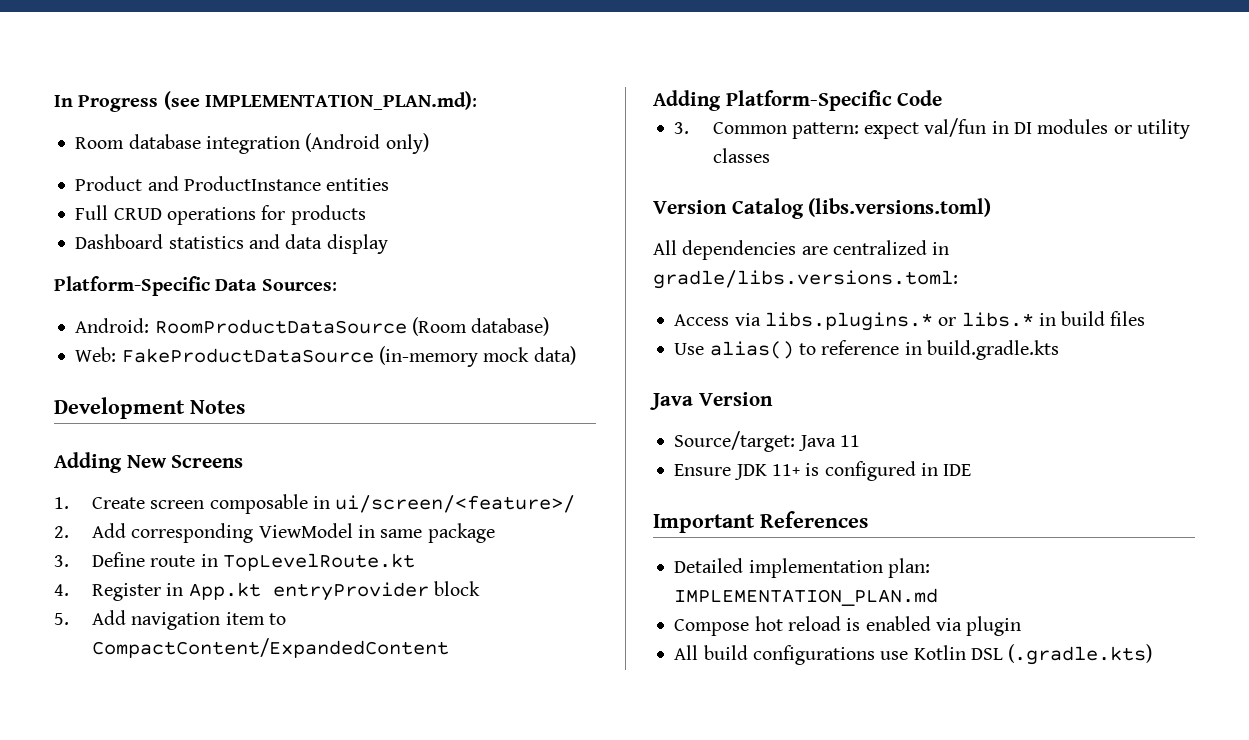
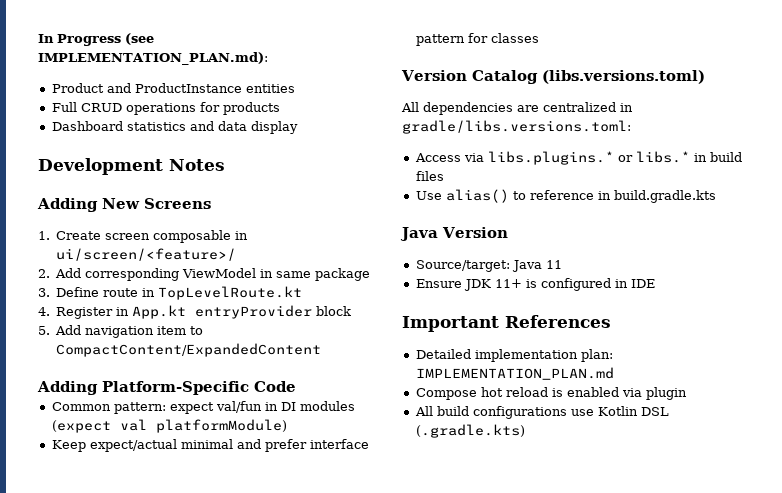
[75,133,429,154] // Room database integration (Android only) -> (268, 58) none
[54,276,337,296] [75,317,550,336] [75,346,576,367] // Platform-Specific Data Sources: // Android: RoomProductDataSource (Room database) // Web: FakeProductDataSource (in-memory mock data) -> (298, 127) none
[674,122,690,134] 3. -> (296, 386) none
[1113,119,1190,139] or utility -> [51,419,287,433] [51,439,369,452] [415,33,488,46] (expect val platformModule) // Keep expect/actual minimal and prefer interface pattern for

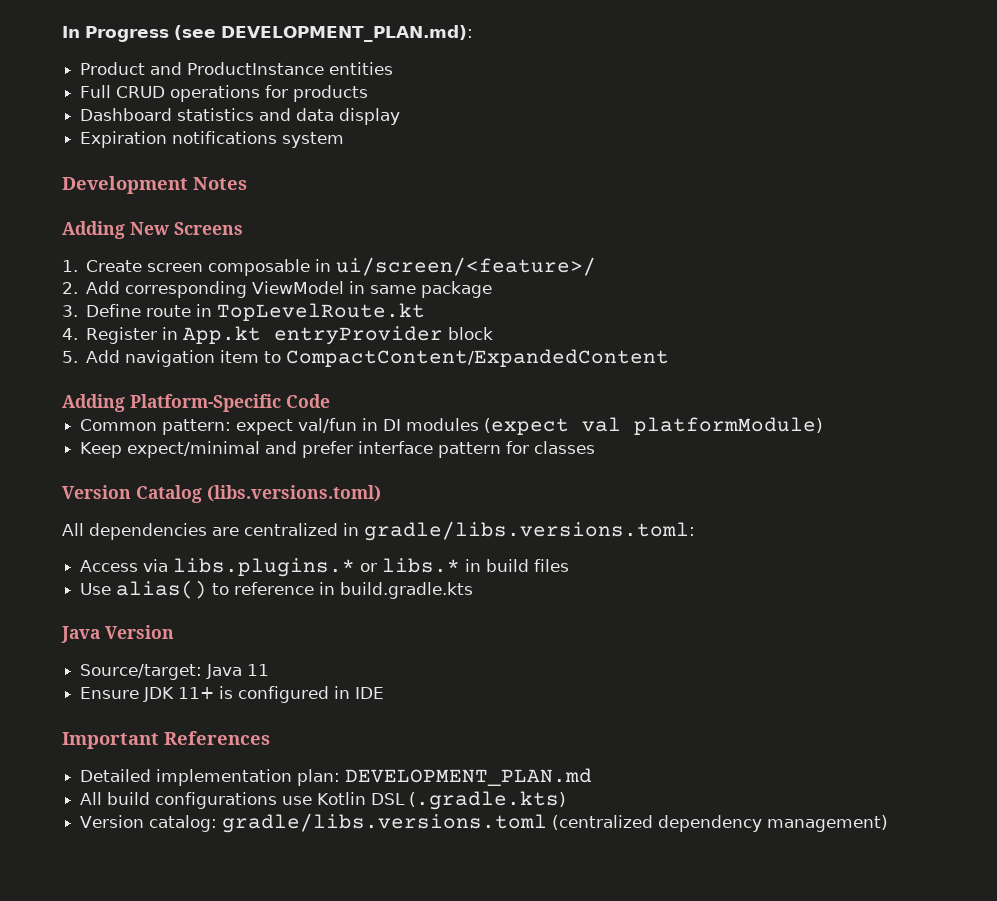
[38,52,268,65] IMPLEMENTATION_PLAN.md): -> [221,25,473,42] DEVELOPMENT_PLAN.md):
(298, 127) none -> [80,131,345,148] // Expiration notifications system
[89,439,233,452] expect/actual minimal -> [127,441,261,458] expect/minimal
[415,367,614,380] [415,387,687,400] IMPLEMENTATION_PLAN.md // Compose hot reload is enabled via plugin -> [345,768,593,786] DEVELOPMENT_PLAN.md
(525, 431) none -> [80,813,889,833] // Version catalog: gradle/libs.versions.toml (centralized dependency management)

